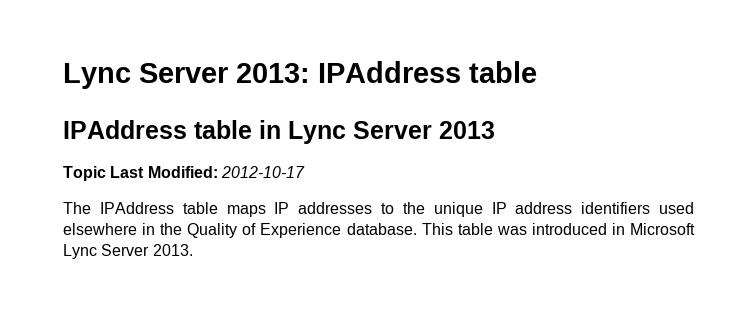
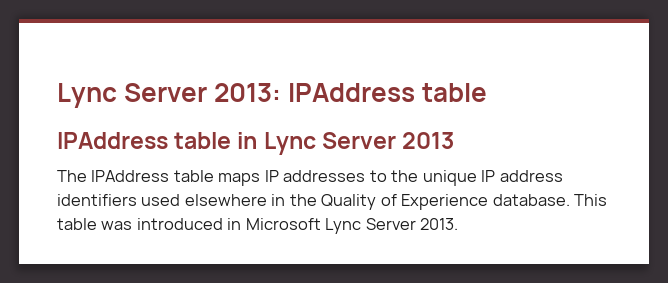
[63,166,305,181] // Topic Last Modified: 2012-10-17 -> (455, 140) none

